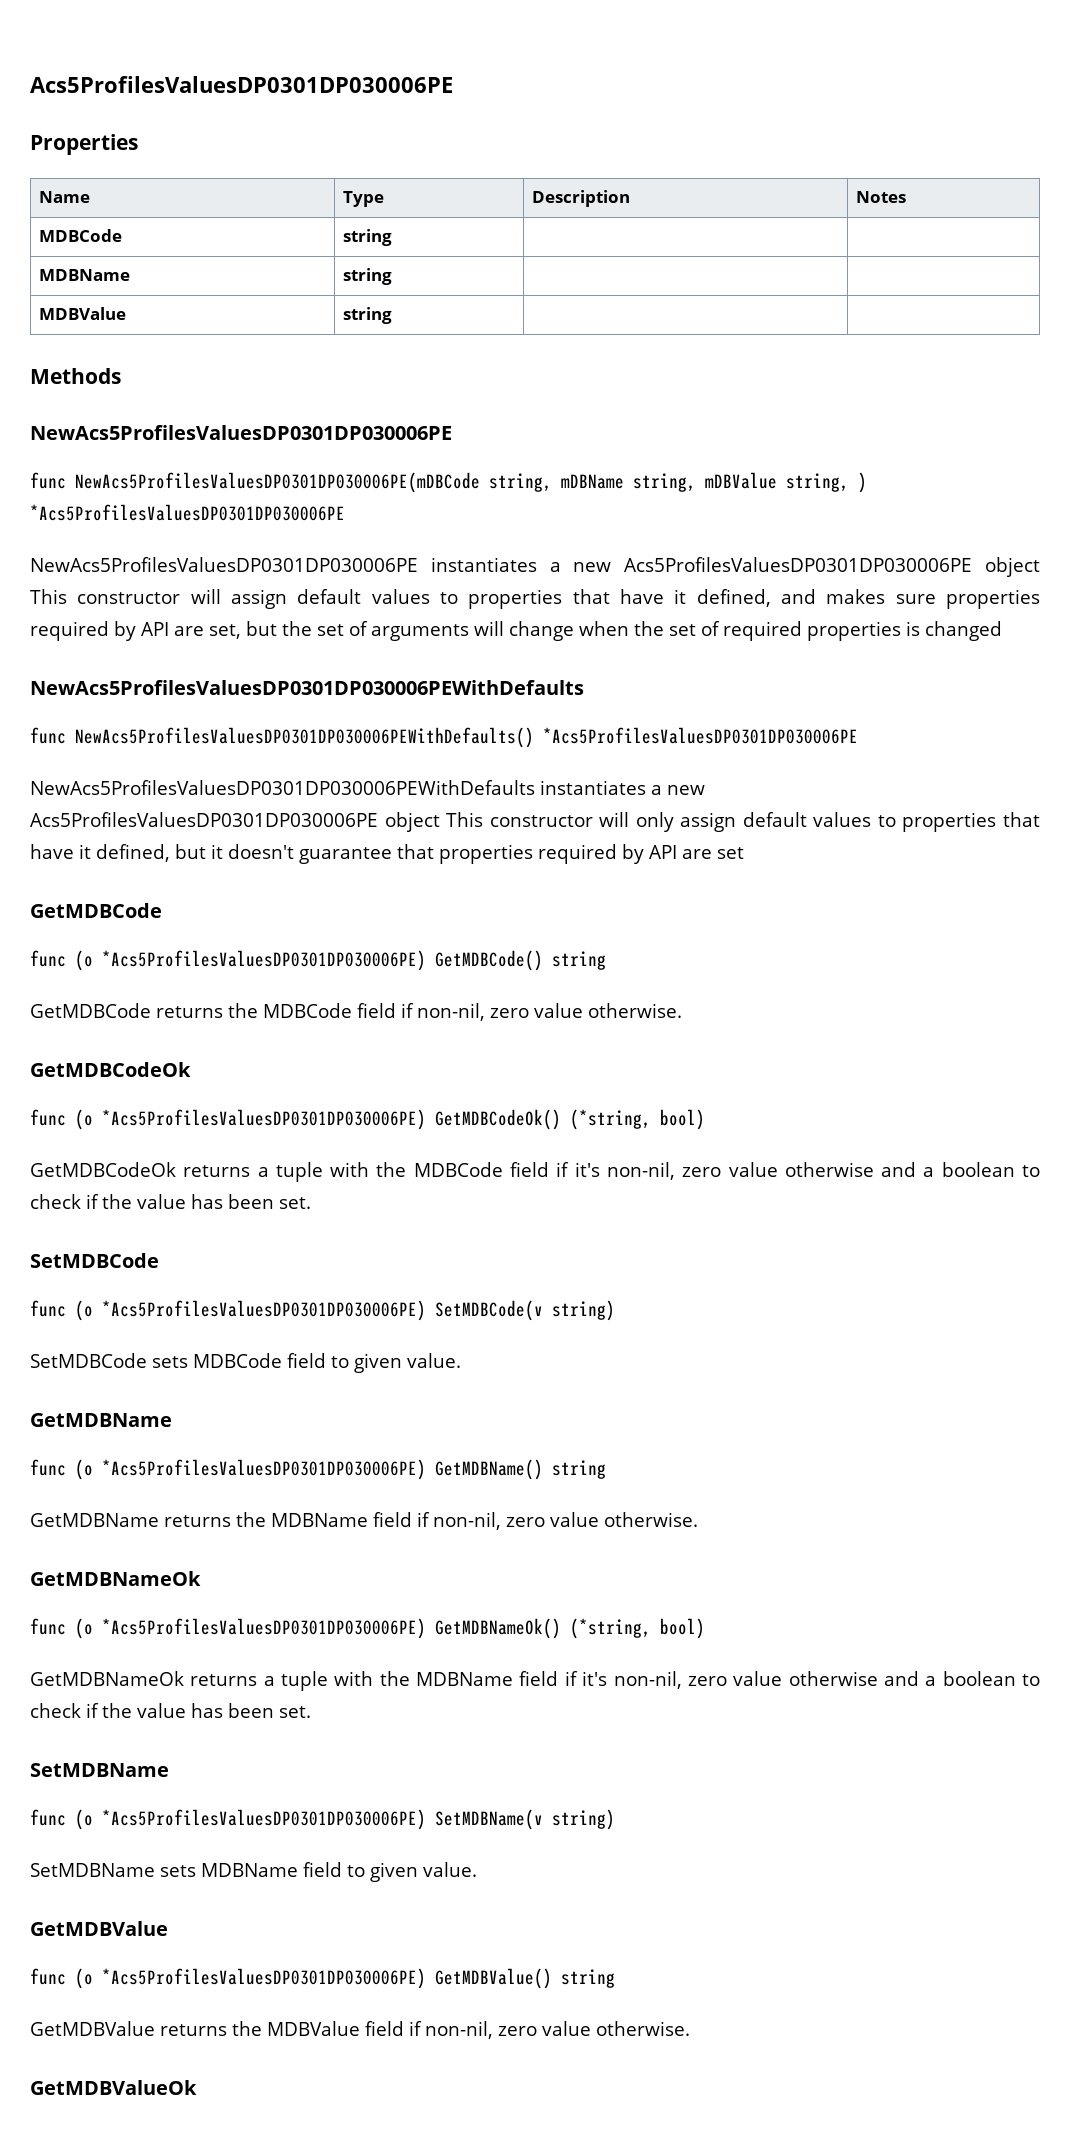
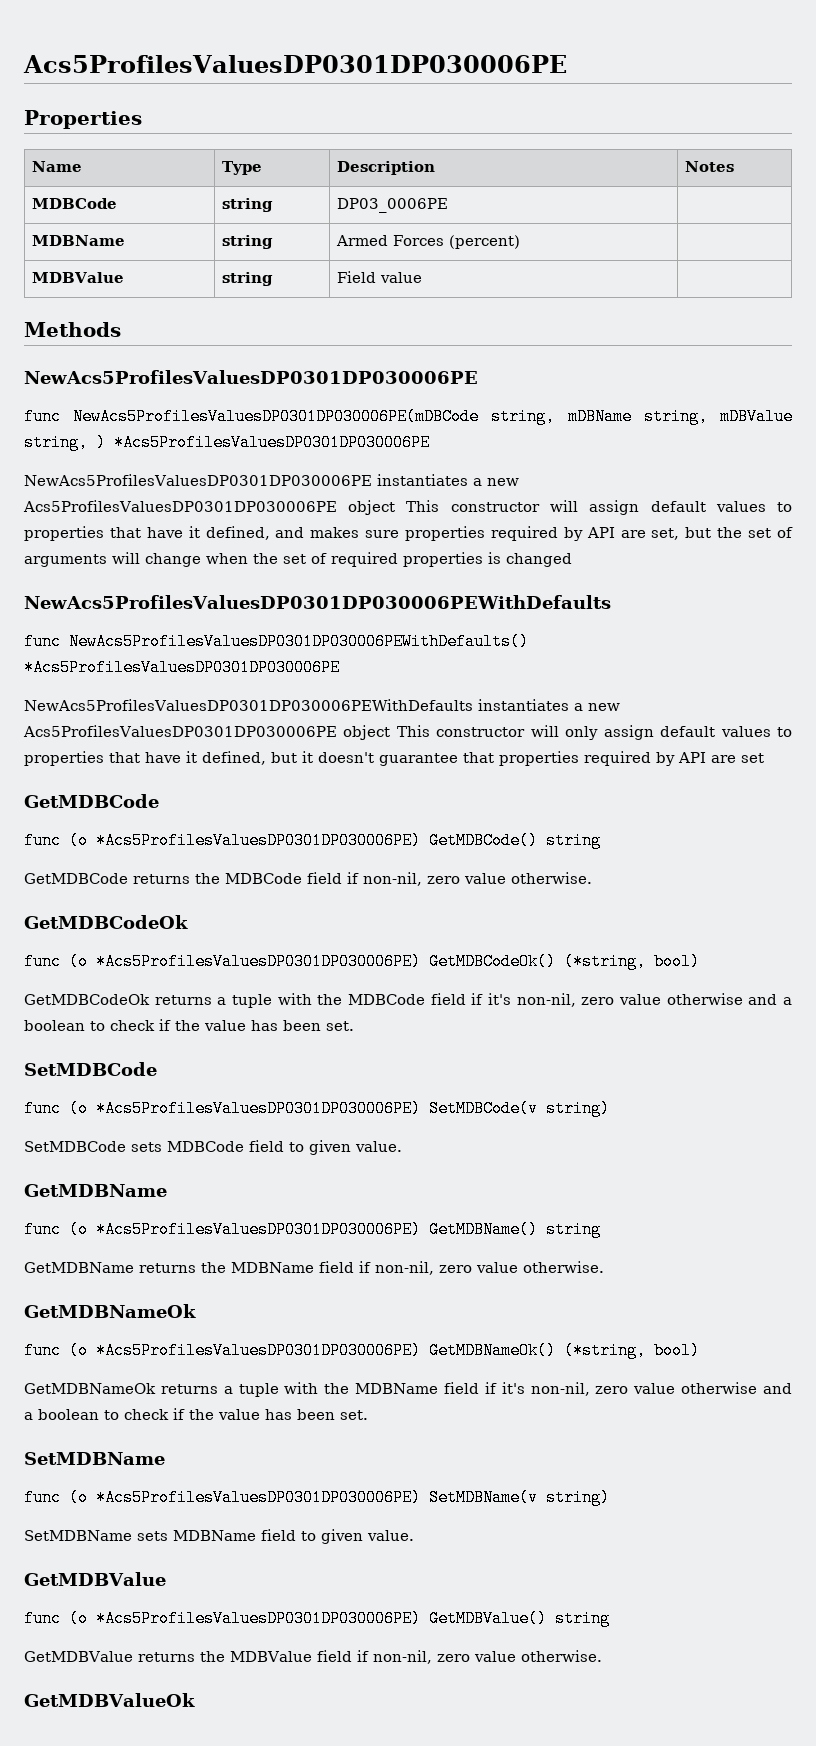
(393, 237) none -> [336,198,448,213] DP03_0006PE
(393, 276) none -> [335,235,520,249] Armed Forces (percent)
(393, 315) none -> [336,271,422,283] Field value

